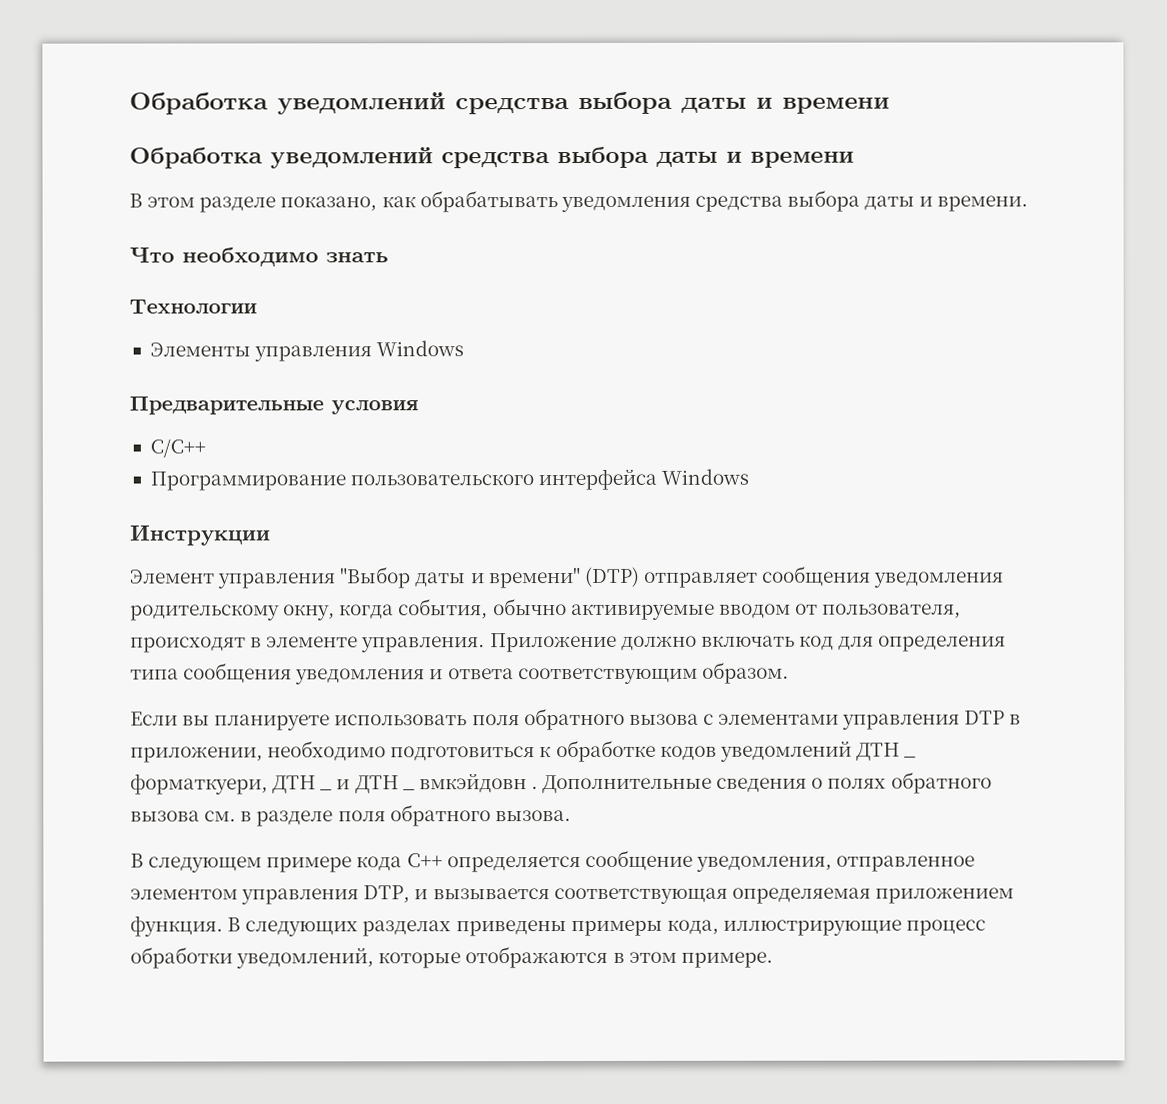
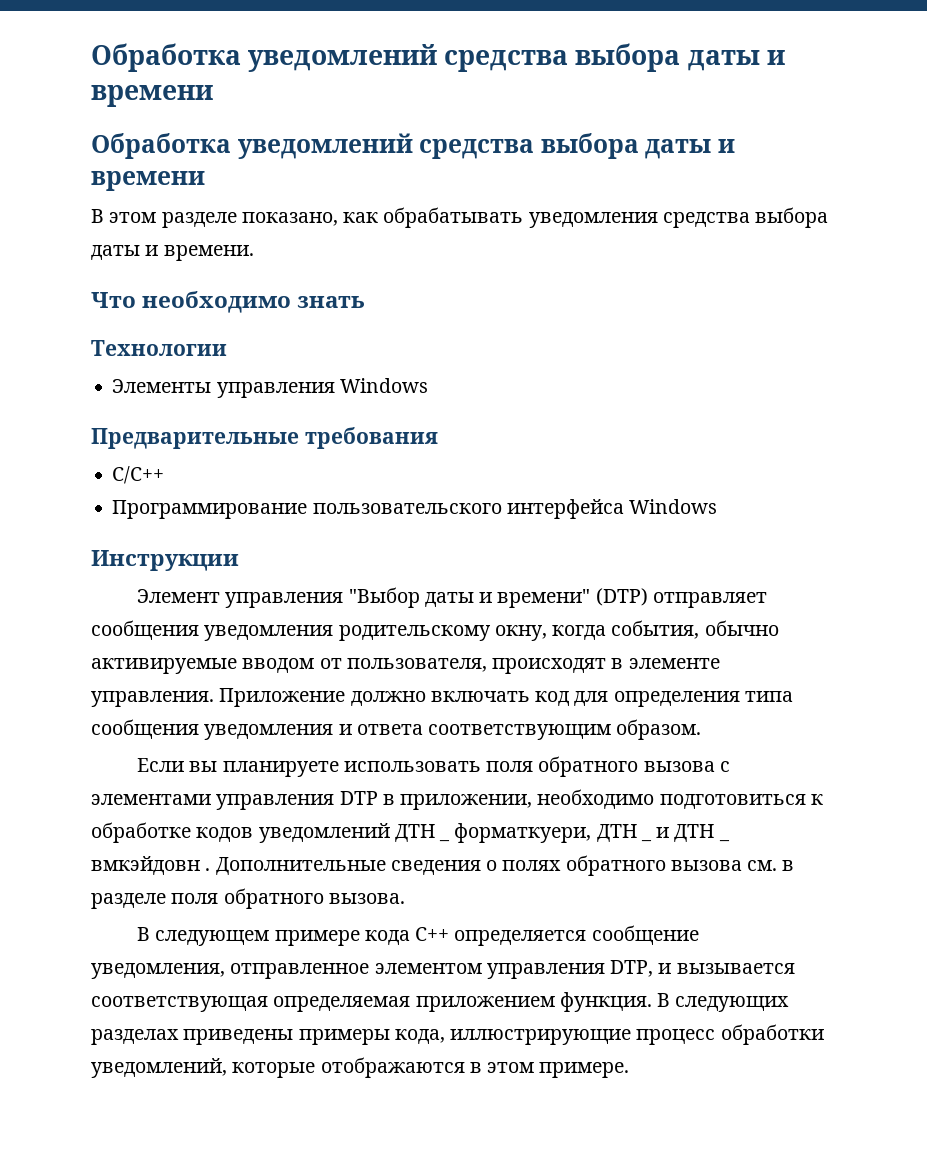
[331,400,419,415] условия -> [304,427,438,449] требования

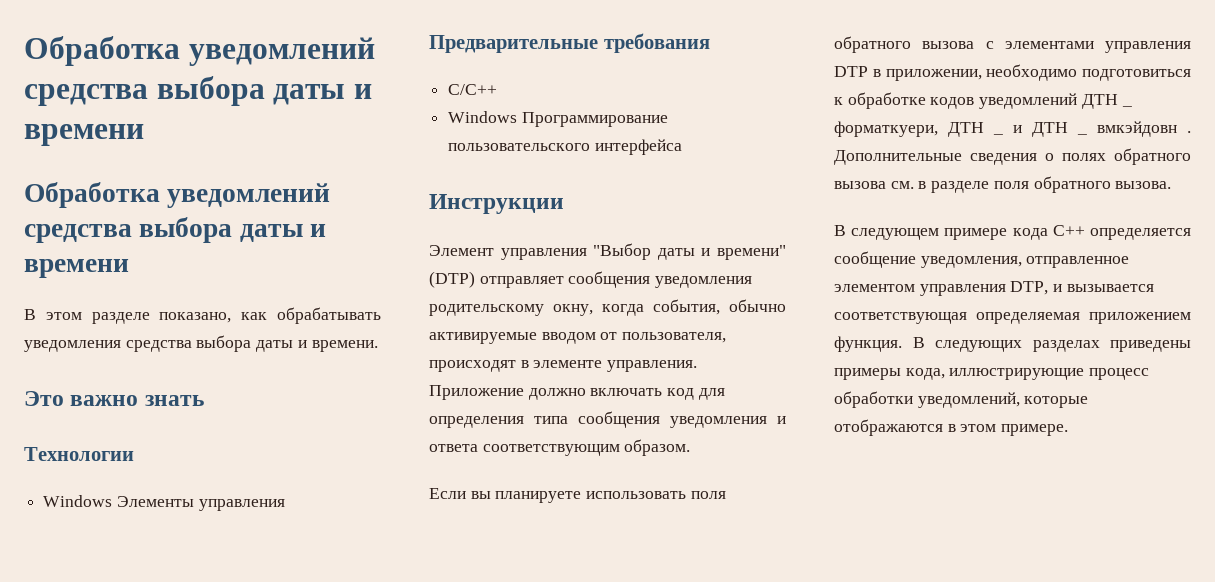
[91,291,292,313] Что необходимо -> [24,391,139,406] Это важно
(227, 348) none -> [43,495,113,507] Windows
[339,378,428,393] Windows -> (285, 505) none
(165, 475) none -> [448,111,518,123] Windows
[629,499,718,514] Windows -> (682, 147) none

